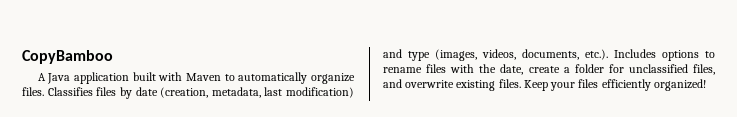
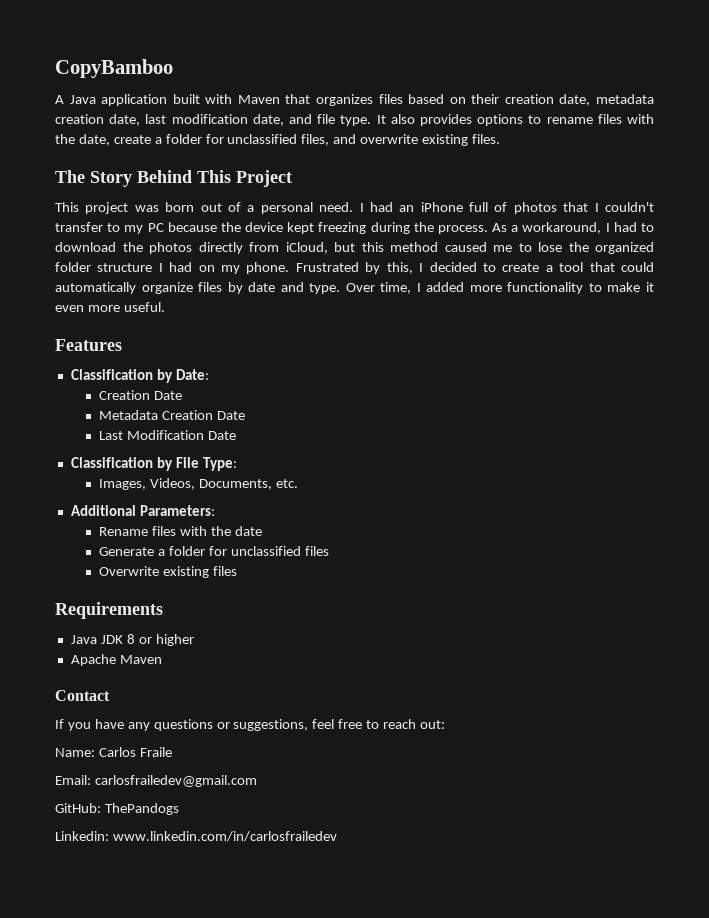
[224,72,355,84] [22,87,354,99] [383,49,656,61] to automatically organize files. Classifies files by date (creation, metadata, last modification) and type (images, videos, documents, etc.). Includes -> [285,94,654,106] [55,114,472,126] that organizes files based on their creation date, metadata creation date, last modification date, and file type. It also provides
[523,79,706,91] Keep your files efficiently organized! -> [55,170,292,187] [55,202,655,214] [55,222,654,234] [55,242,654,254] [55,262,655,274] [55,282,654,294] [55,302,165,312] [55,339,122,351] [70,369,209,383] [99,390,183,400] [99,410,246,420] [99,430,237,440] [70,457,237,471] [99,478,299,490] [70,505,215,516] [99,526,263,536] [99,546,330,556] [99,566,238,578] [55,602,163,619] [70,634,194,646] [70,654,162,666] [55,690,110,701] [55,719,446,731] [55,747,172,757] [55,775,257,787] [55,803,179,815] [55,831,337,842] // The Story Behind This Project // This project was born out of a personal need. I had an iPhone full of photos that I couldn't transfer to my PC because the device kept freezing during the process. As a workaround, I had to download the photos directly from iCloud, but this method caused me to lose the organized folder structure I had on my phone. Frustrated by this, I decided to create a tool that could automatically organize files by date and type. Over time, I added more functionality to make it even more useful. // Features // Classification by Date: // Creation Date // Metadata Creation Date // Last Modification Date // Classification by File Type: // Images, Videos, Documents, etc. // Additional Parameters: // Rename files with the date // Generate a folder for unclassified files // Overwrite existing files // Requirements // Java JDK 8 or higher // Apache Maven // Contact // If you have any questions or suggestions, feel free to reach out: // Name: Carlos Fraile // Email: carlosfrailedev@gmail.com // GitHub: ThePandogs // Linkedin: www.linkedin.com/in/carlosfrailedev

